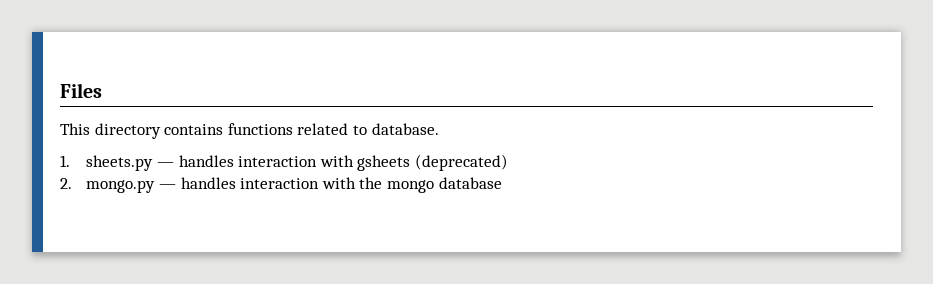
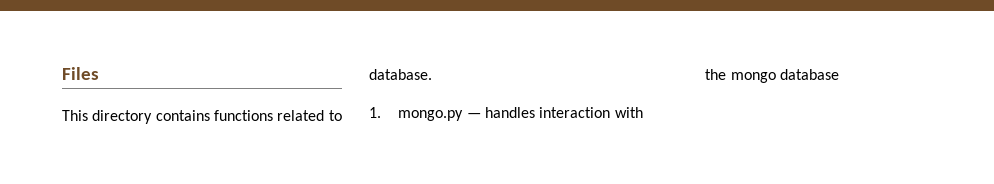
[86,154,508,171] [60,178,72,189] sheets.py — handles interaction with gsheets (deprecated) // 2. -> (381, 112) none

